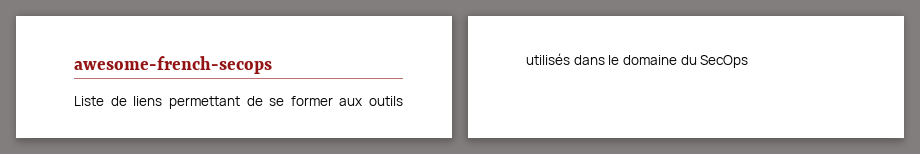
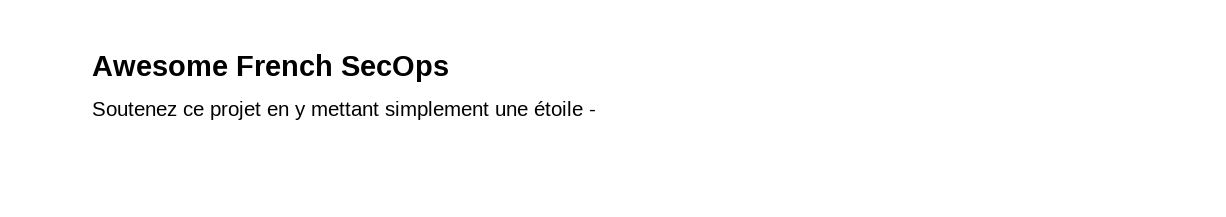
[74,56,272,74] [74,96,403,109] [526,53,749,68] awesome-french-secops // Liste de liens permettant de se former aux outils utilisés dans le domaine du SecOps -> [92,54,449,82] [92,101,596,120] Awesome French SecOps // Soutenez ce projet en y mettant simplement une étoile -

